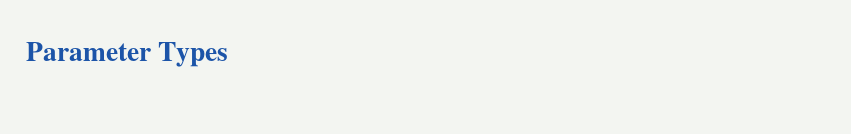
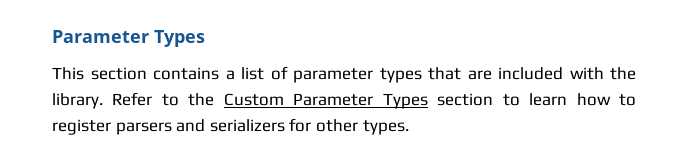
[26,42,229,67] Parameter Types -> [52,30,205,47] [52,66,636,83] [52,92,636,109] [52,118,409,135] Parameter Types // This section contains a list of parameter types that are included with the library. Refer to the Custom Parameter Types section to learn how to register parsers and serializers for other types.

